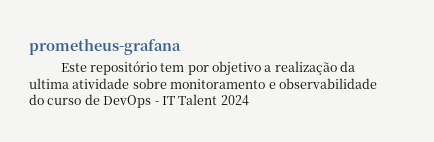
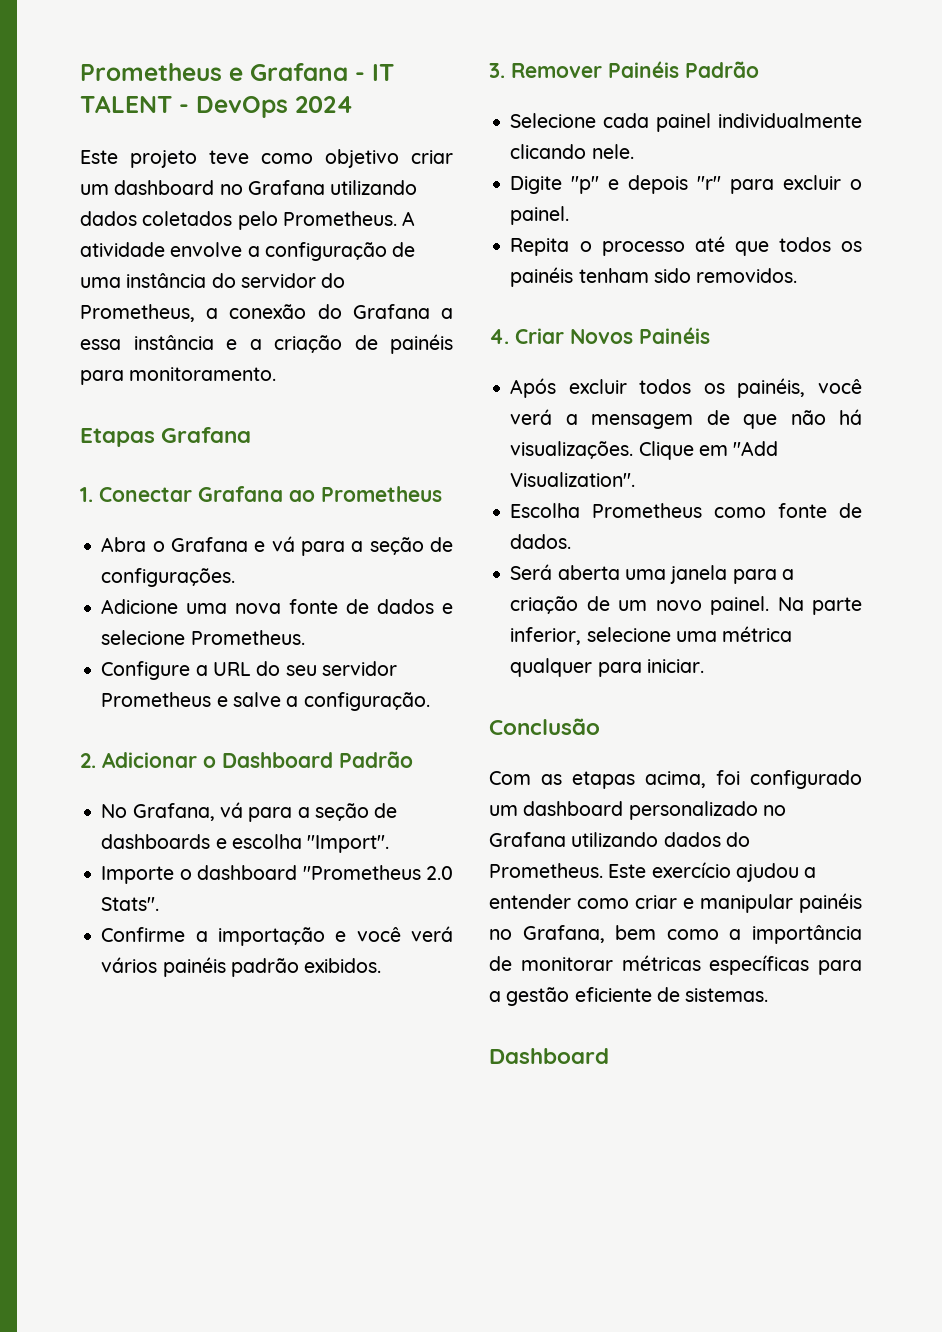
[29,39,181,55] [60,61,356,76] [29,78,377,89] [29,94,249,108] prometheus-grafana // Este repositório tem por objetivo a realização da ultima atividade sobre monitoramento e observabilidade do curso de DevOps - IT Talent 2024 -> [80,63,394,81] [80,95,353,118] [80,149,453,168] [80,180,418,195] [80,211,416,230] [80,242,416,261] [80,273,346,288] [80,304,453,322] [80,334,453,354] [80,367,277,385] [80,427,252,447] [80,486,442,502] [101,536,454,556] [101,568,236,587] [101,599,454,614] [101,630,305,645] [101,661,397,680] [101,692,430,711] [80,751,413,768] [101,802,398,822] [101,834,390,853] [101,865,453,884] [101,897,160,911] [101,926,453,946] [101,957,382,977] [489,61,759,78] [510,113,862,132] [510,144,634,159] [510,175,862,194] [510,206,570,225] [510,236,862,256] [510,267,798,287] [489,327,710,344] [510,378,862,398] [510,409,862,429] [510,441,779,460] [510,472,636,487] [510,503,862,518] [510,534,572,549] [510,564,794,584] [510,596,862,615] [510,626,793,645] [510,658,704,677] [489,718,600,735] [489,770,862,789] [489,801,786,820] [489,832,750,847] [489,862,817,882] [489,893,862,913] [489,925,862,944] [489,955,862,975] [489,987,769,1006] [489,1048,609,1064] Prometheus e Grafana - IT TALENT - DevOps 2024 // Este projeto teve como objetivo criar um dashboard no Grafana utilizando dados coletados pelo Prometheus. A atividade envolve a configuração de uma instância do servidor do Prometheus, a conexão do Grafana a essa instância e a criação de painéis para monitoramento. // Etapas Grafana // 1. Conectar Grafana ao Prometheus // Abra o Grafana e vá para a seção de configurações. // Adicione uma nova fonte de dados e selecione Prometheus. // Configure a URL do seu servidor Prometheus e salve a configuração. // 2. Adicionar o Dashboard Padrão // No Grafana, vá para a seção de dashboards e escolha "Import". // Importe o dashboard "Prometheus 2.0 Stats". // Confirme a importação e você verá vários painéis padrão exibidos. // 3. Remover Painéis Padrão // Selecione cada painel individualmente clicando nele. // Digite "p" e depois "r" para excluir o painel. // Repita o processo até que todos os painéis tenham sido removidos. // 4. Criar Novos Painéis // Após excluir todos os painéis, você verá a mensagem de que não há visualizações. Clique em "Add Visualization". // Escolha Prometheus como fonte de dados. // Será aberta uma janela para a criação de um novo painel. Na parte inferior, selecione uma métrica qualquer para iniciar. // Conclusão // Com as etapas acima, foi configurado um dashboard personalizado no Grafana utilizando dados do Prometheus. Este exercício ajudou a entender como criar e manipular painéis no Grafana, bem como a importância de monitorar métricas específicas para a gestão eficiente de sistemas. // Dashboard

